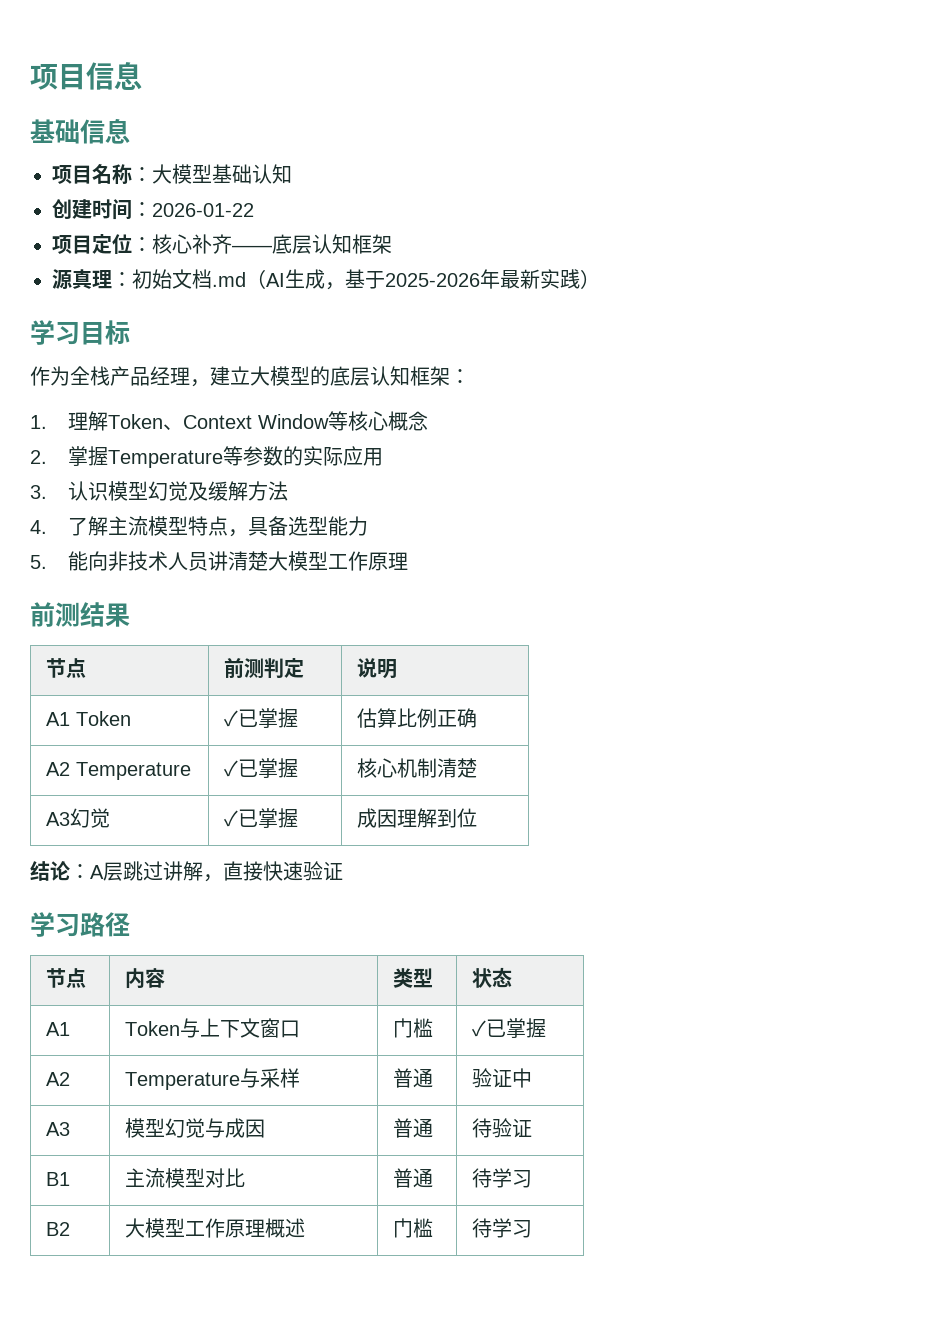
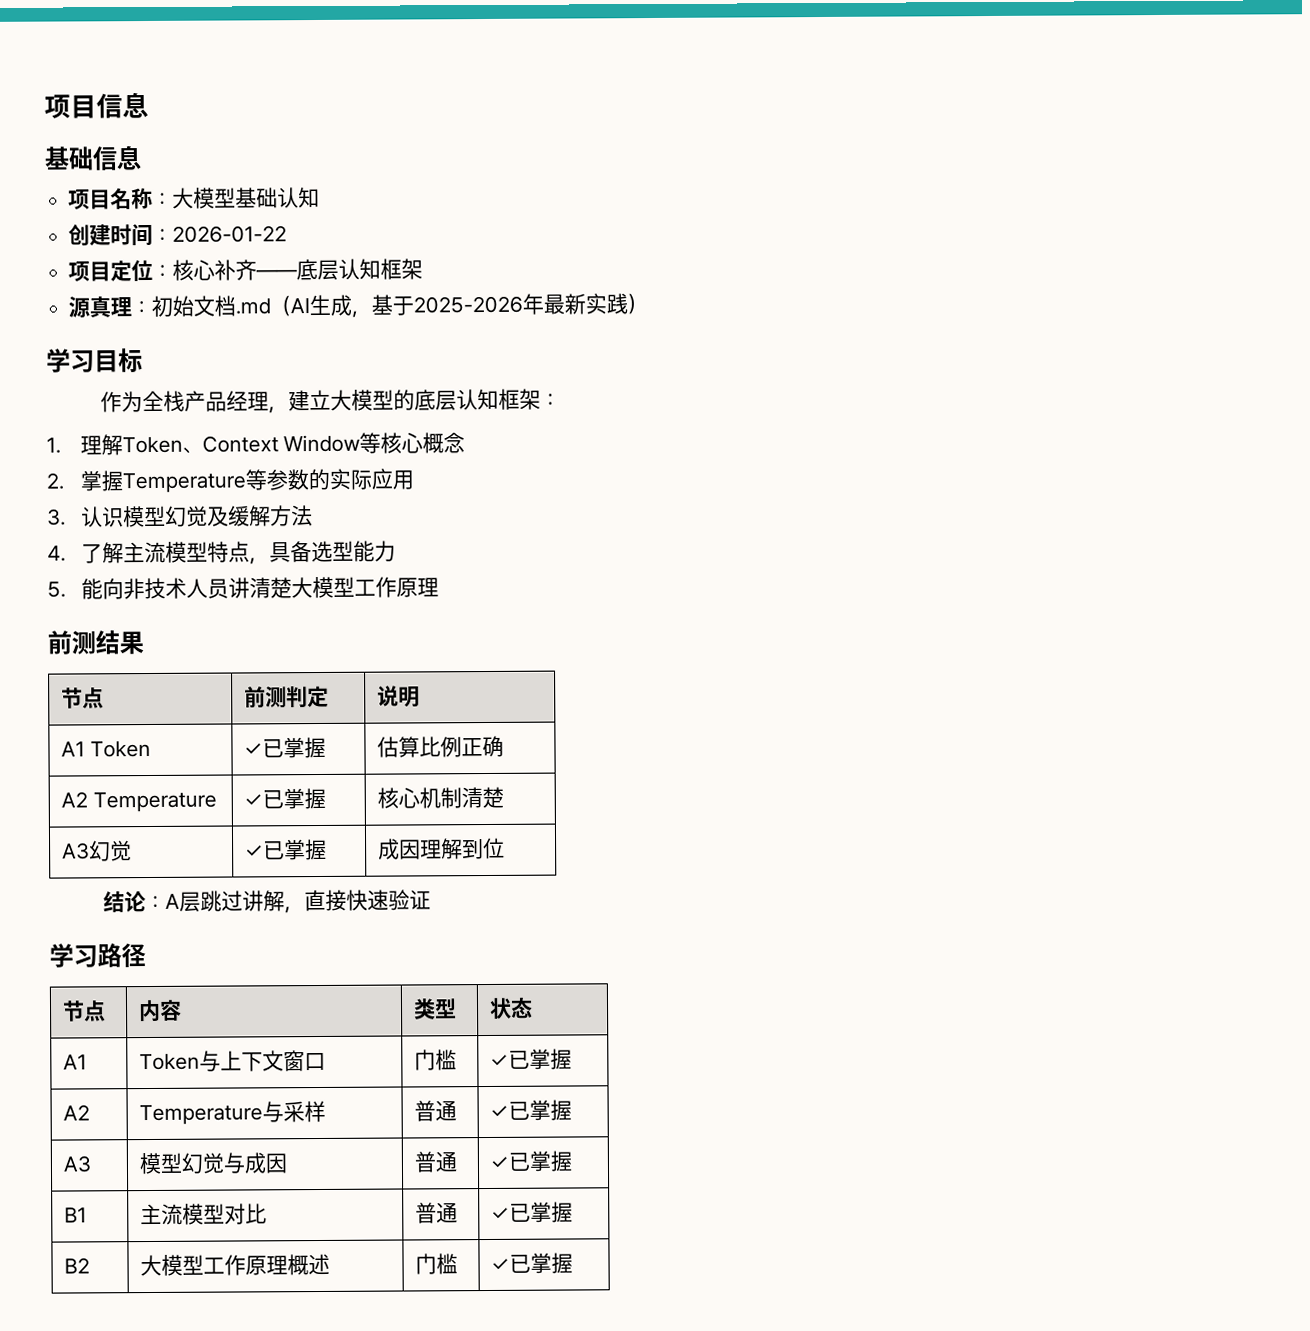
[471,1068,532,1088] 验证中 -> [490,1099,573,1121] ✓已掌握
[471,1118,532,1138] 待验证 -> [490,1150,574,1172] ✓已掌握
[471,1168,532,1188] 待学习 -> [491,1201,574,1223] ✓已掌握
[471,1218,532,1238] 待学习 -> [491,1252,574,1274] ✓已掌握

